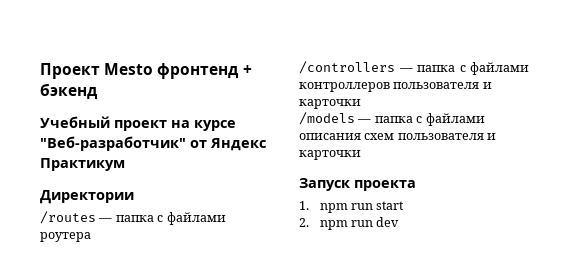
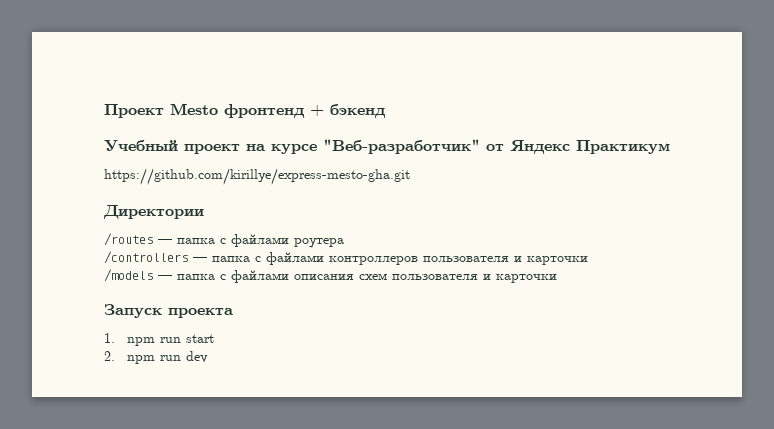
(125, 164) none -> [104,168,410,185] // https://github.com/kirillye/express-mesto-gha.git

